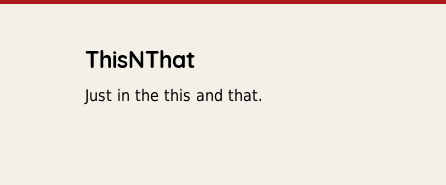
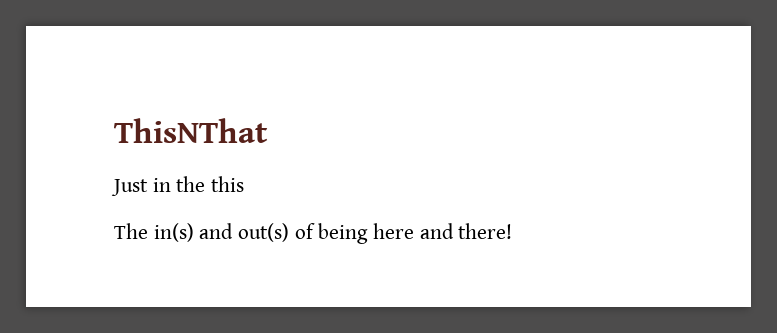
[196,88,263,102] and that. -> [114,223,513,244] // The in(s) and out(s) of being here and there!

